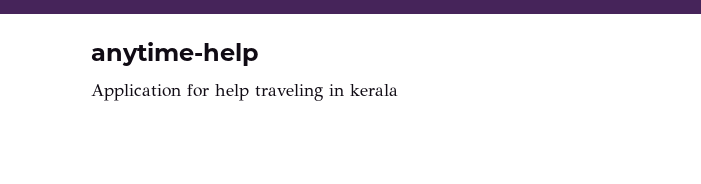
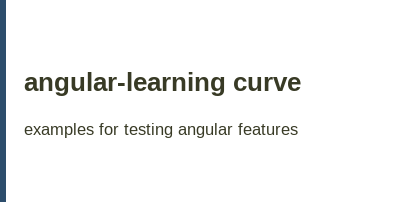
[91,42,259,66] [91,84,398,101] anytime-help // Application for help traveling in kerala -> [24,72,302,96] [24,123,298,138] angular-learning curve // examples for testing angular features

